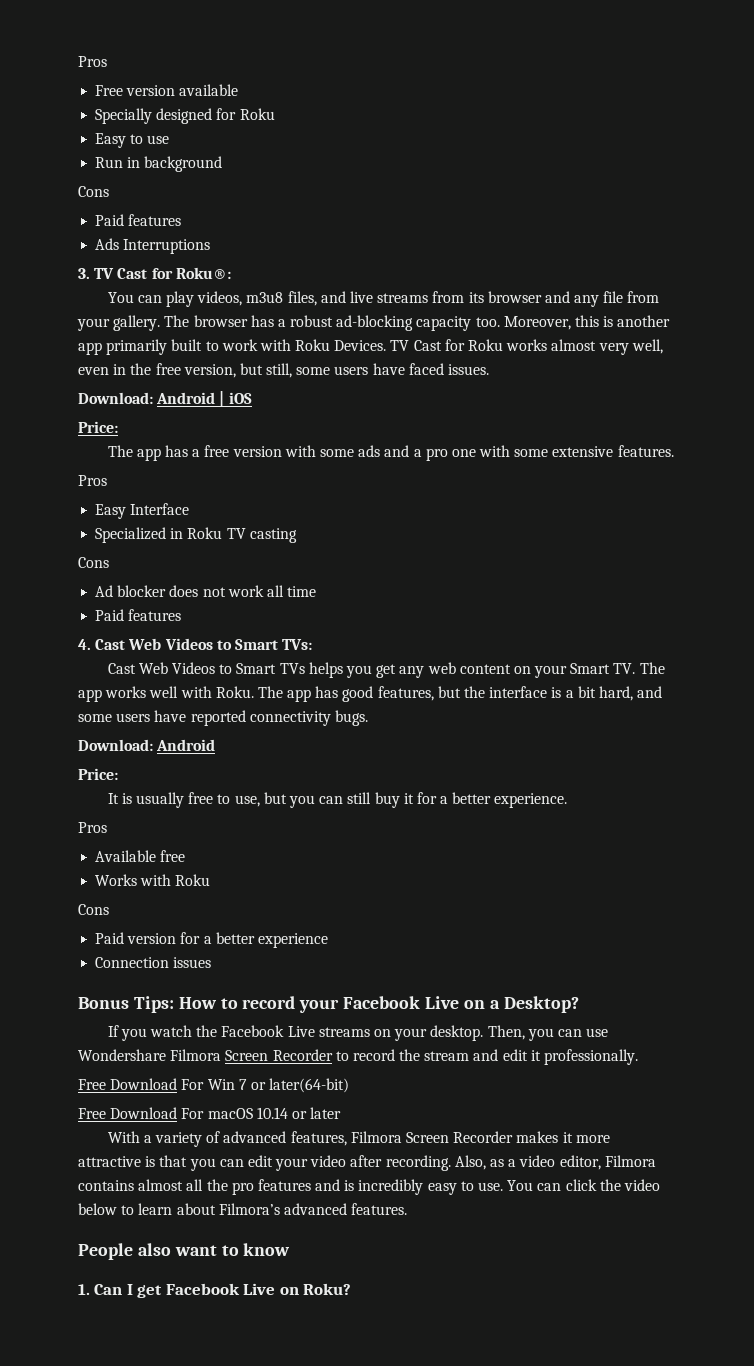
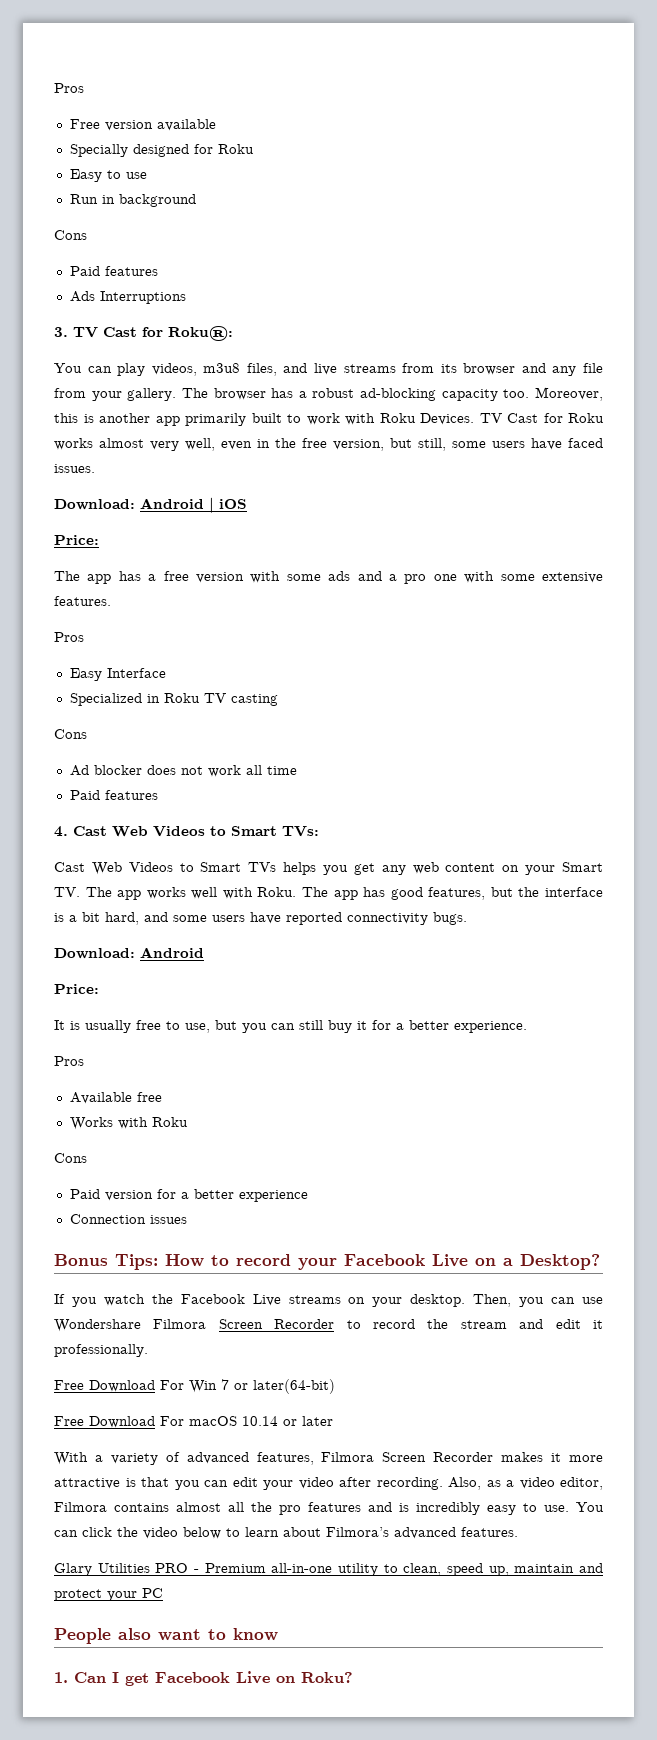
(408, 1209) none -> [54,1563,603,1576] [54,1588,163,1601] // Glary Utilities PRO - Premium all-in-one utility to clean, speed up, maintain and protect your PC

